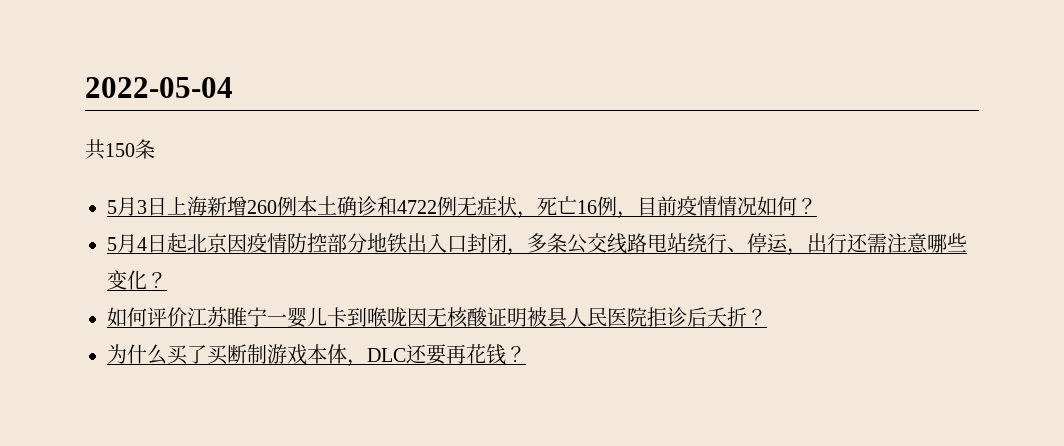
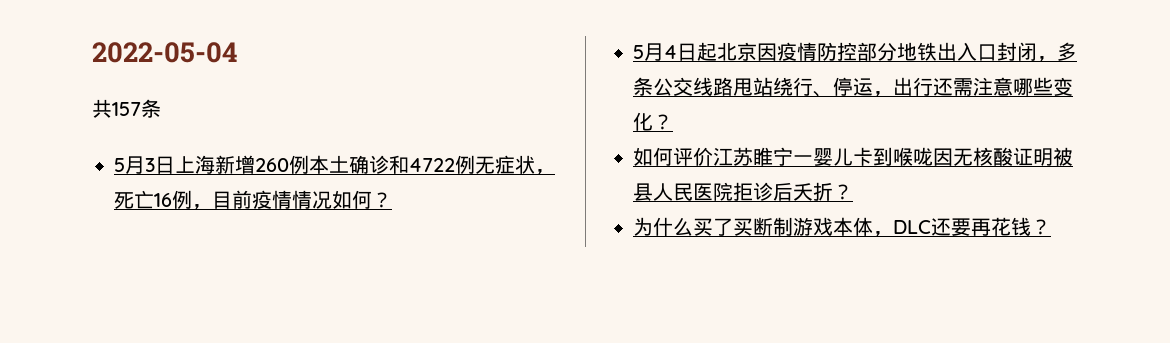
[105,143,135,157] 150 -> [112,102,141,116] 157

